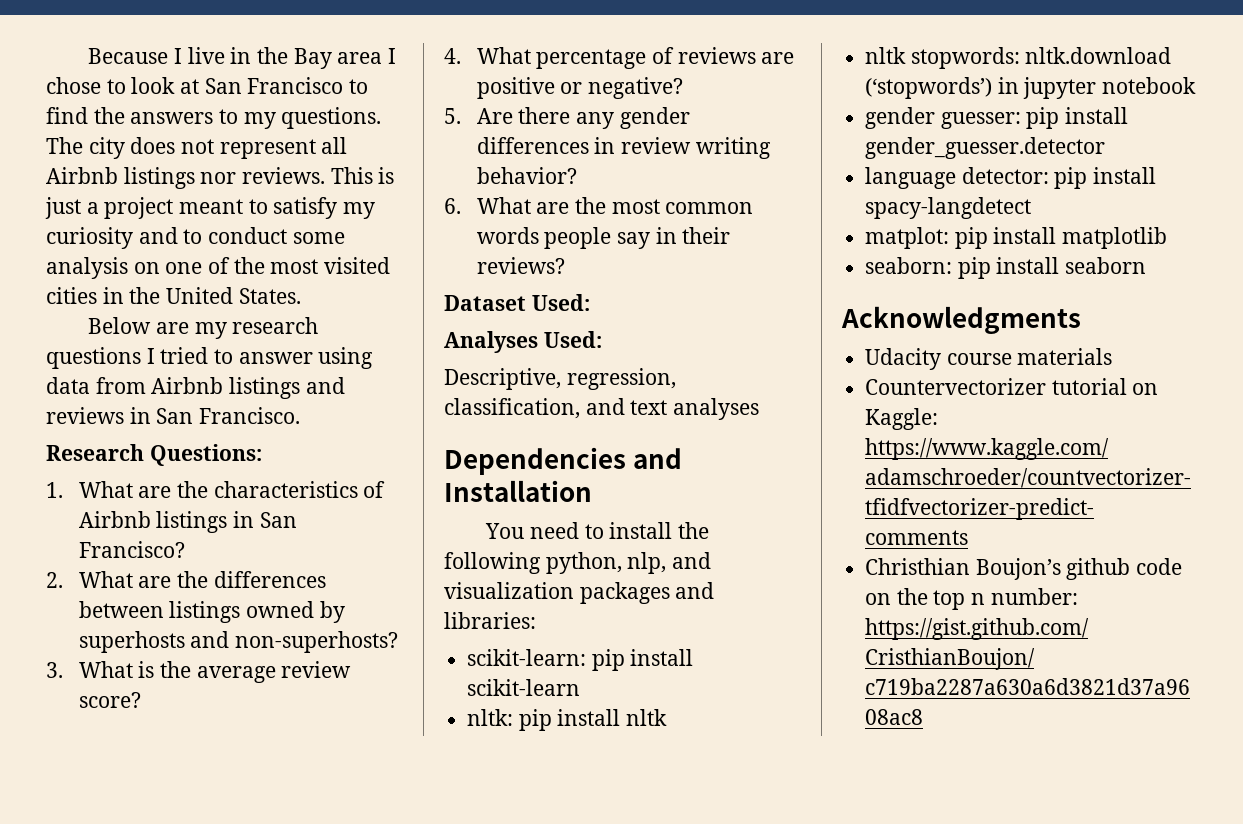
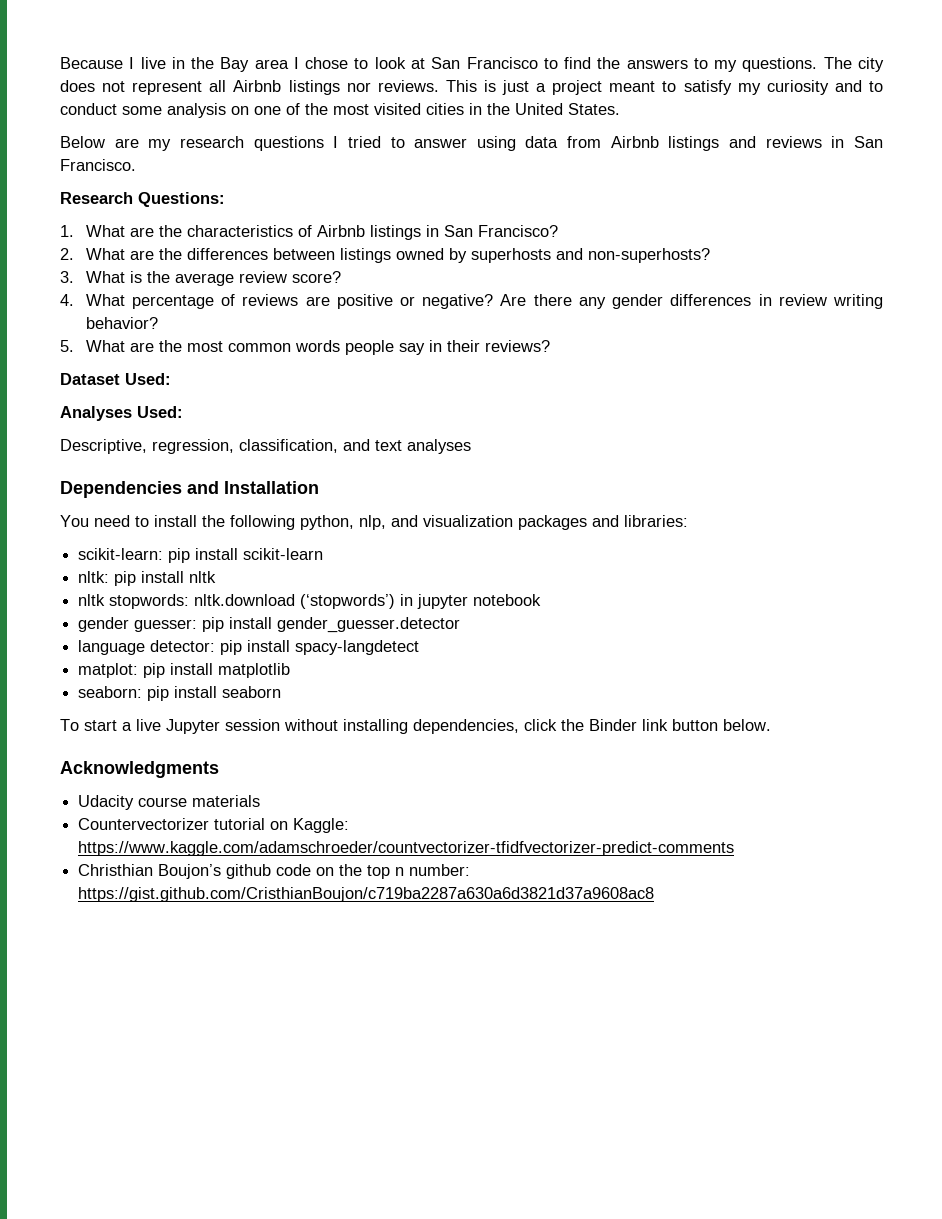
[444,108,461,124] // 5. -> (494, 301) none
[444,198,461,214] 6. -> [60,340,74,352] 5.
(1147, 265) none -> [60,719,771,734] // To start a live Jupyter session without installing dependencies, click the Binder link button below.

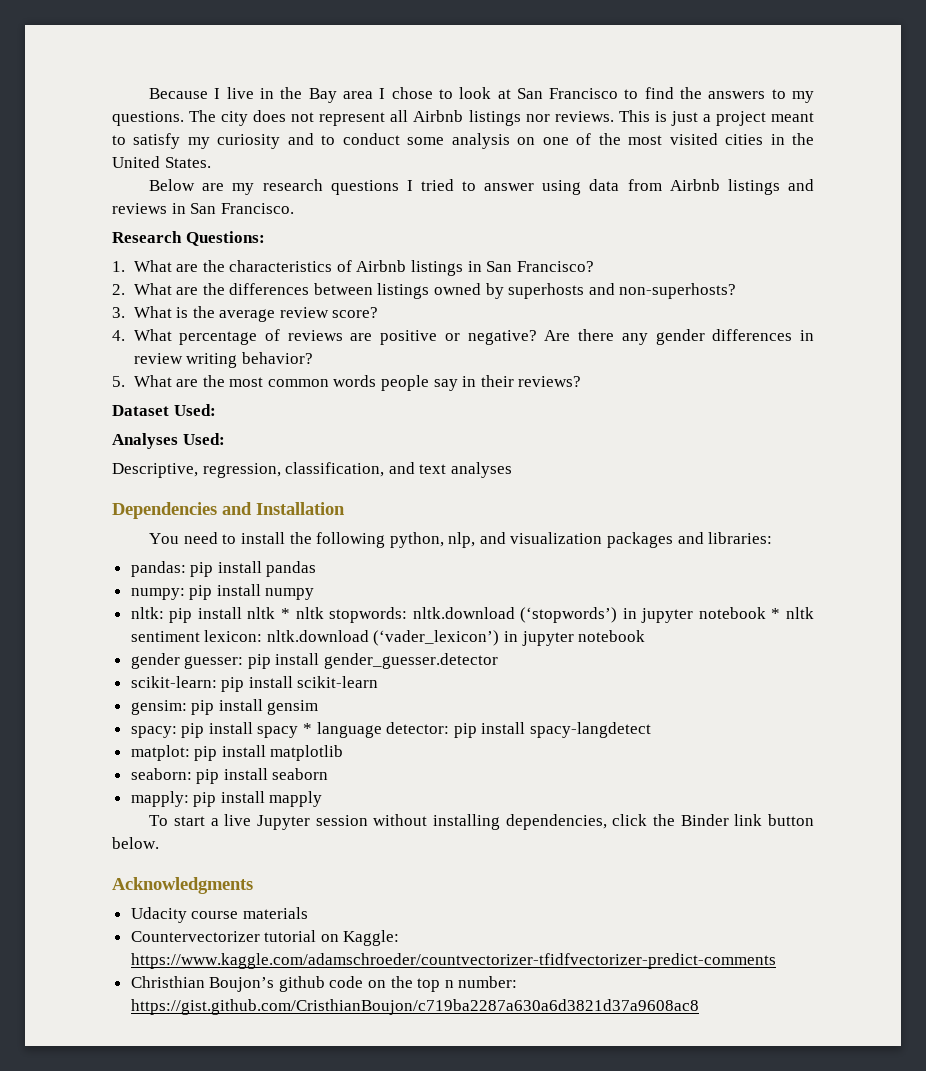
[78,548,324,563] scikit-learn: pip install scikit-learn -> [130,561,317,577] [130,584,315,600] pandas: pip install pandas // numpy: pip install numpy
(217, 577) // -> [280,608,290,619] *
(542, 600) none -> [771,607,814,619] [130,630,646,646] * nltk sentiment lexicon: nltk.download (‘vader_lexicon’) in jupyter notebook
(461, 625) none -> [130,676,379,692] [130,699,319,715] [130,722,313,738] scikit-learn: pip install scikit-learn // gensim: pip install gensim // spacy: pip install spacy *
(282, 692) none -> [130,791,323,807] // mapply: pip install mapply

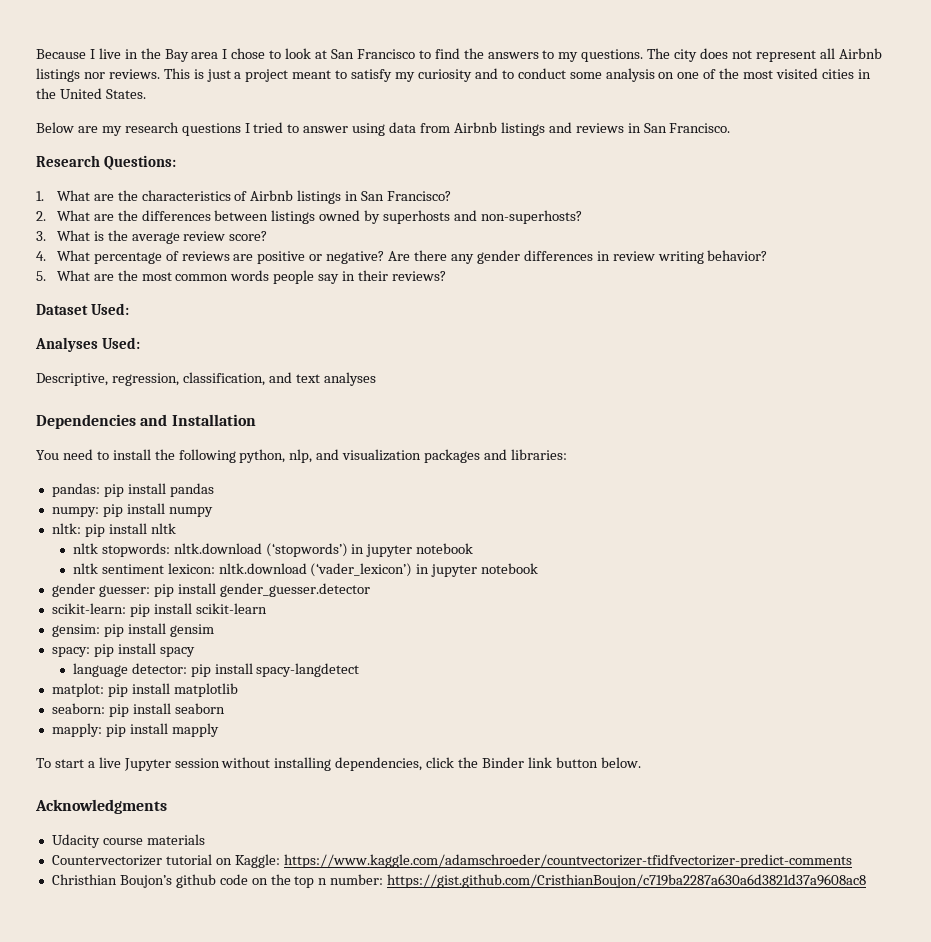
[280,608,290,619] * -> (176, 528) //
[771,608,781,619] * -> (474, 548) //
[303,723,313,734] * -> (195, 652) //

